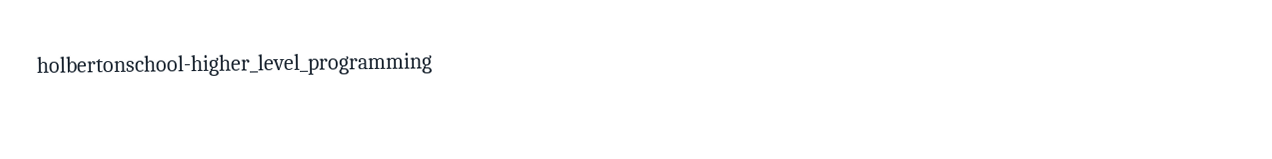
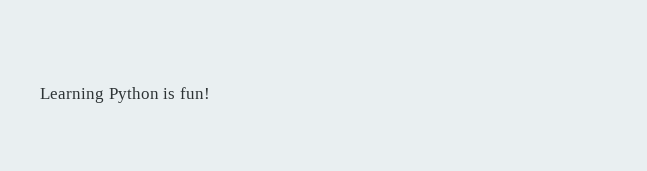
[36,52,432,78] holbertonschool-higher_level_programming -> [40,87,210,103] Learning Python is fun!

